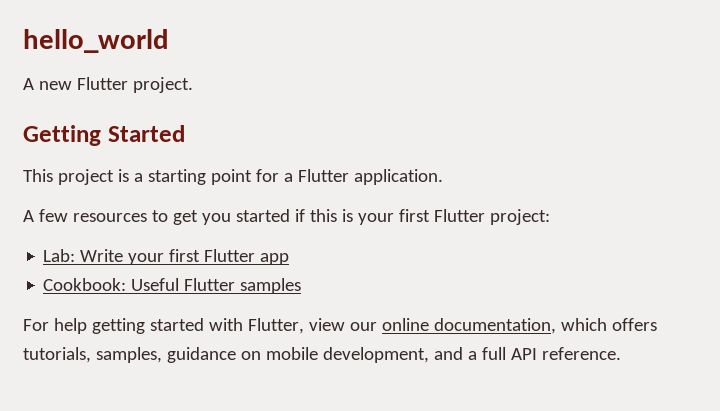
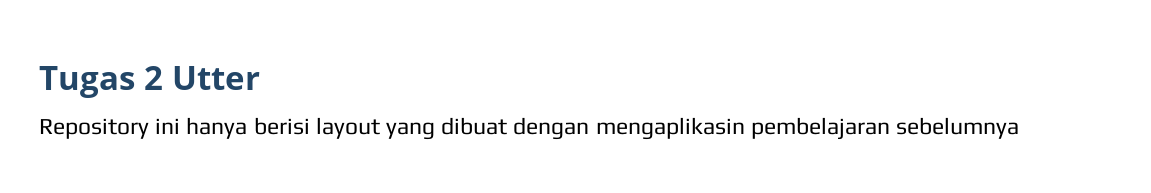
[23,29,169,53] [23,77,193,93] [23,125,185,146] [23,169,443,185] [23,209,550,225] [43,249,290,265] [43,278,302,294] [23,318,657,334] [23,347,621,363] hello_world // A new Flutter project. // Getting Started // This project is a starting point for a Flutter application. // A few resources to get you started if this is your first Flutter project: // Lab: Write your first Flutter app // Cookbook: Useful Flutter samples // For help getting started with Flutter, view our online documentation, which offers tutorials, samples, guidance on mobile development, and a full API reference. -> [39,66,260,98] [39,117,1020,140] Tugas 2 Utter // Repository ini hanya berisi layout yang dibuat dengan mengaplikasin pembelajaran sebelumnya

